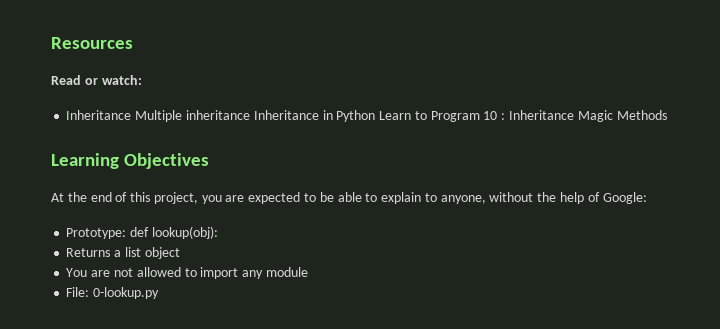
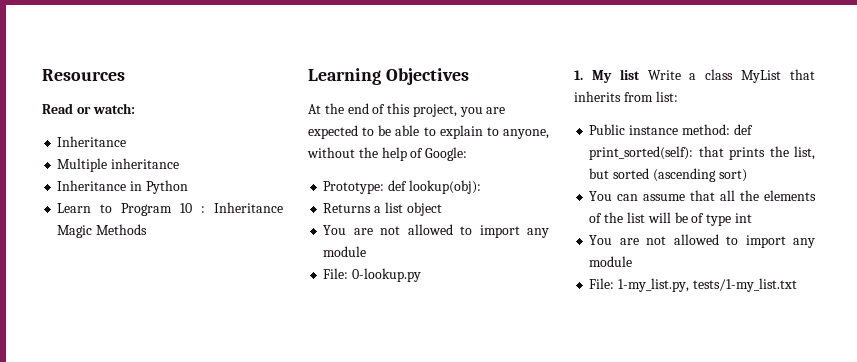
(132, 115) none -> (127, 141) //
(250, 115) none -> (180, 163) //
(376, 116) none -> (188, 187) //
(160, 293) none -> [574,69,815,83] [574,91,678,102] [589,124,753,135] [589,146,815,160] [589,168,747,182] [589,190,816,201] [589,212,752,226] [589,234,815,248] [589,256,633,267] [589,278,797,292] // 1. My list Write a class MyList that inherits from list: // Public instance method: def print_sorted(self): that prints the list, but sorted (ascending sort) // You can assume that all the elements of the list will be of type int // You are not allowed to import any module // File: 1-my_list.py, tests/1-my_list.txt

